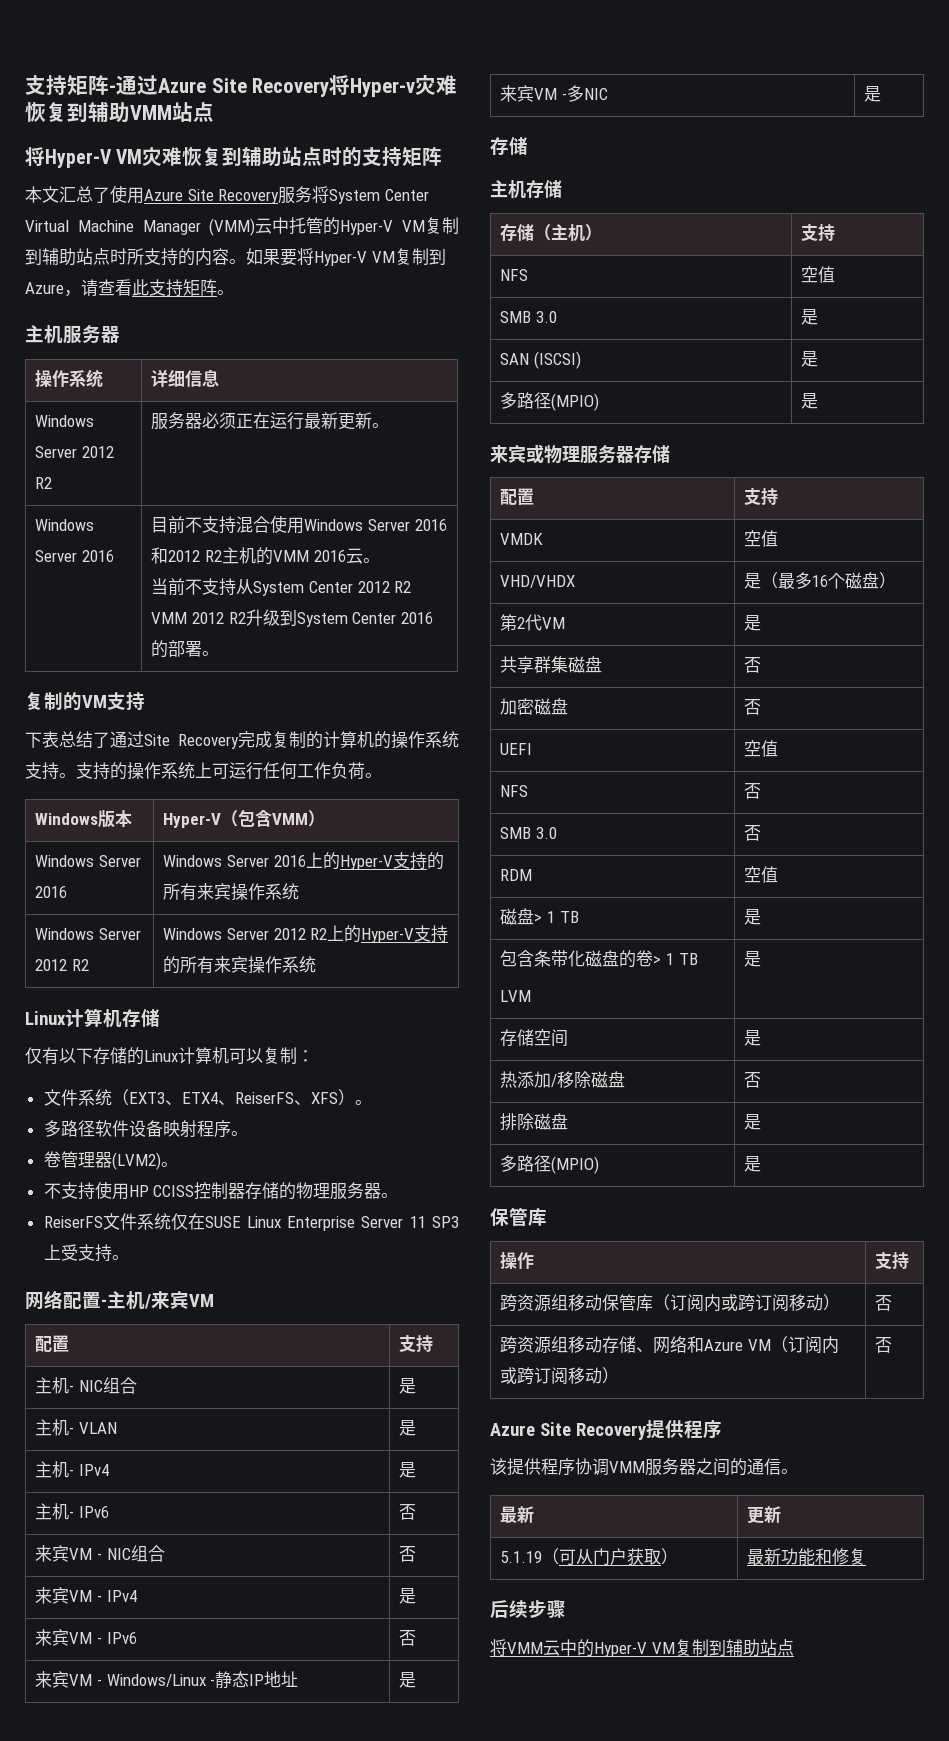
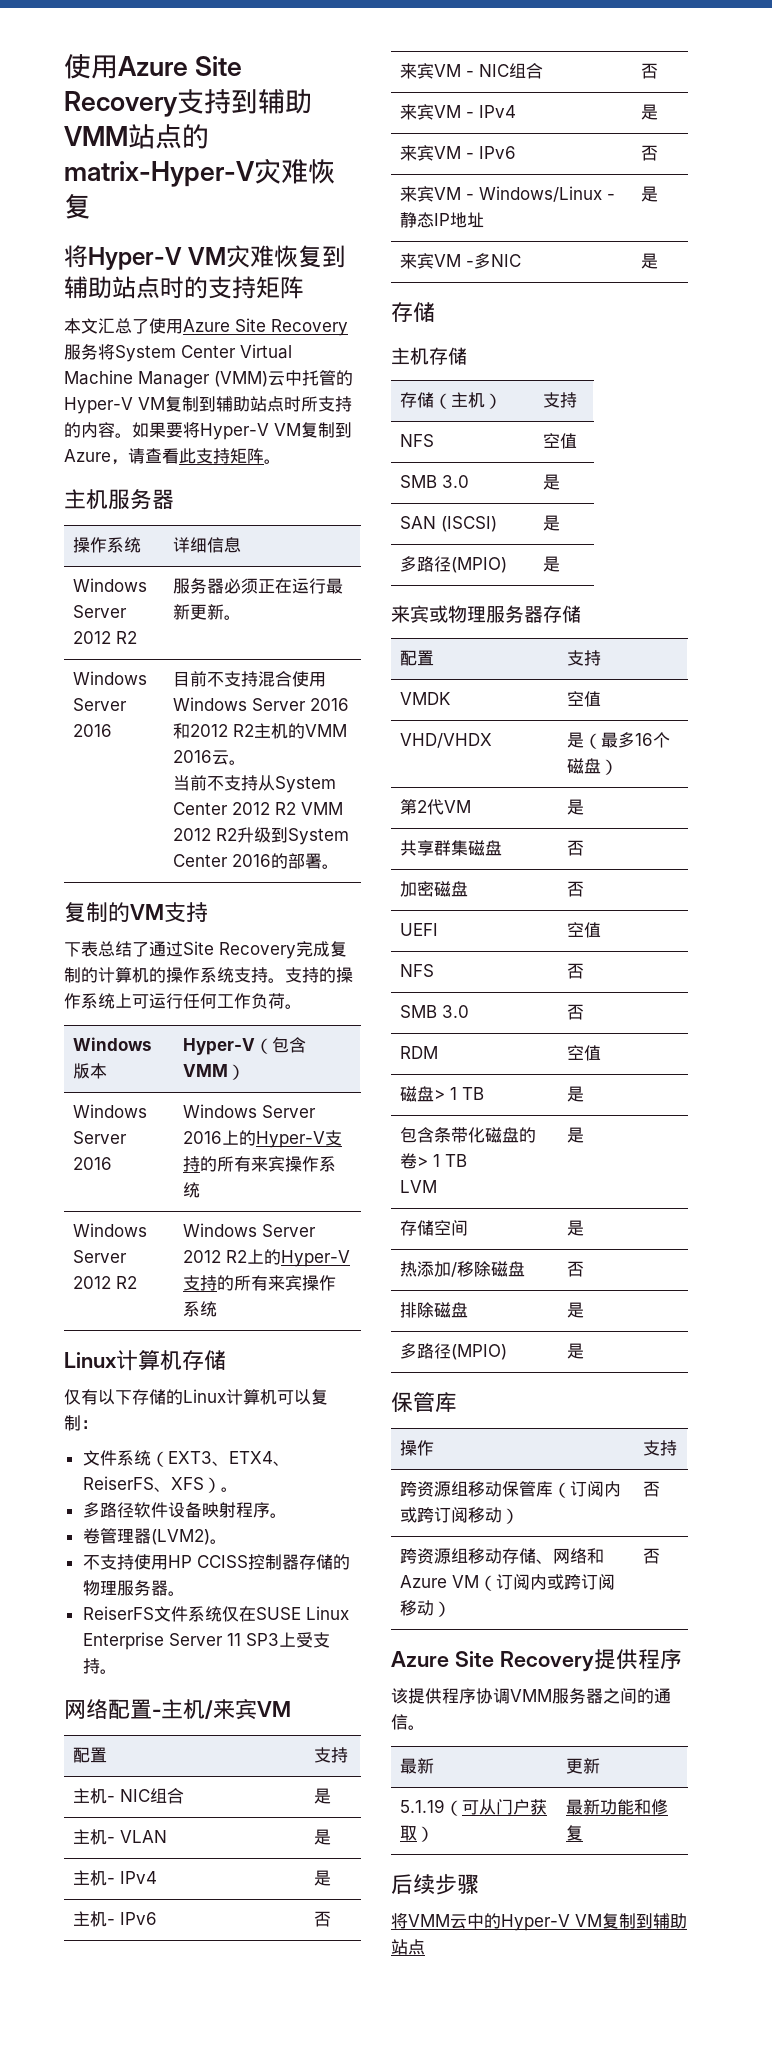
[25,75,458,97] [25,102,67,122] 支持矩阵-通过Azure Site Recovery将Hyper-v灾难恢复 -> [64,54,243,79] [64,89,231,117] 使用Azure Site Recovery支持
(214, 112) none -> [182,124,209,149] [64,158,335,187] [64,194,91,219] 的matrix-Hyper-V灾难恢复

